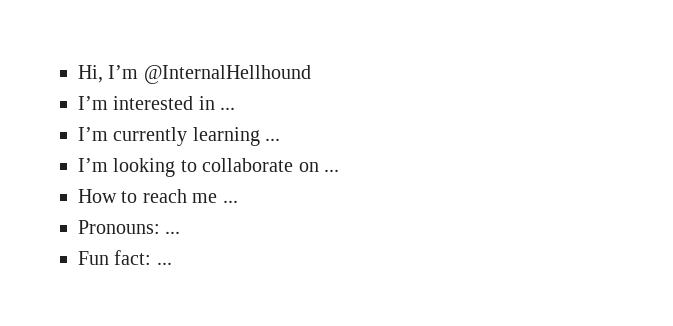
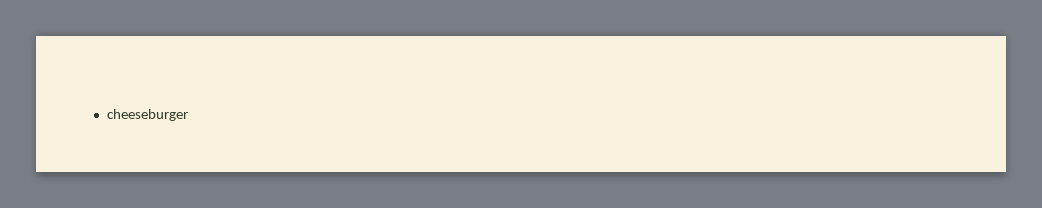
[78,65,311,84] [78,96,236,110] [78,127,281,146] [78,158,339,177] [78,189,238,203] [78,220,181,234] [78,250,172,265] Hi, I’m @InternalHellhound // I’m interested in ... // I’m currently learning ... // I’m looking to collaborate on ... // How to reach me ... // Pronouns: ... // Fun fact: ... -> [106,109,188,121] cheeseburger

